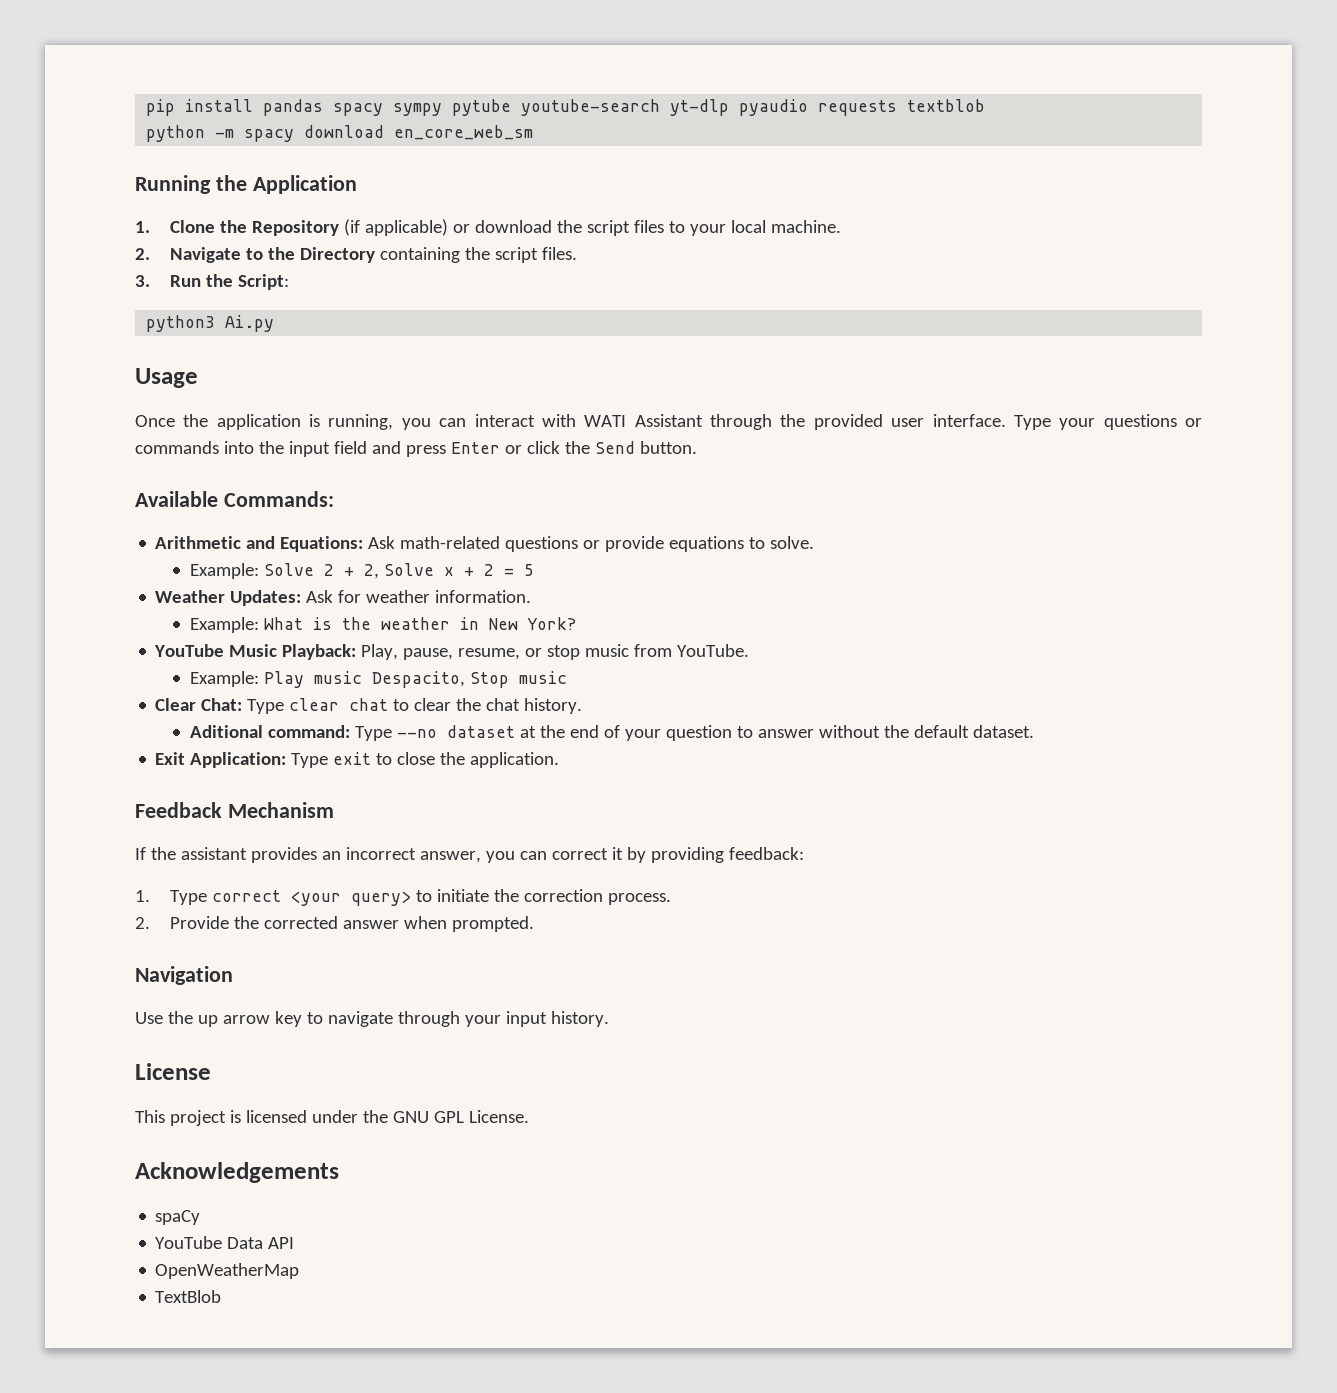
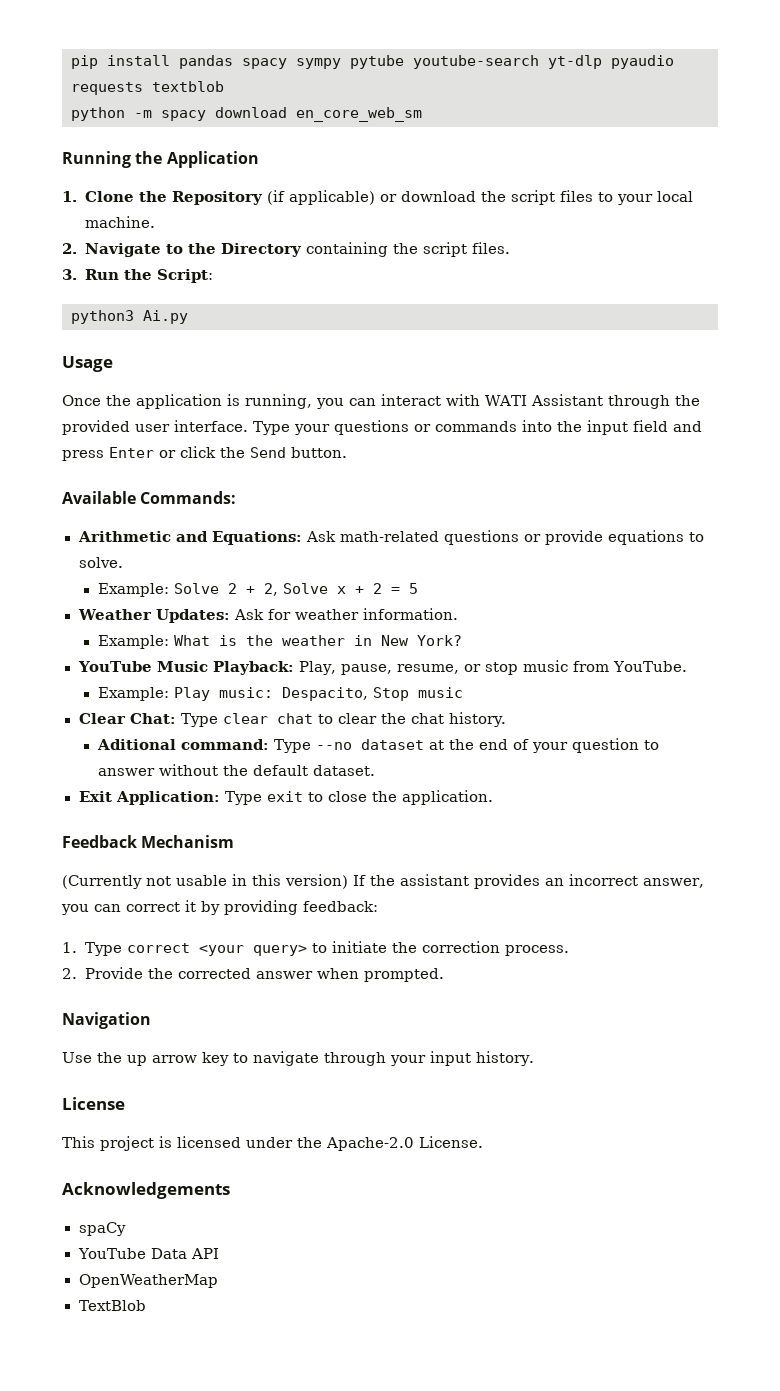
[314,671,363,684] music -> [218,687,273,698] music:
(334, 810) none -> [62,874,348,889] (Currently not usable in this version)
[392,1111,464,1123] GNU GPL -> [326,1137,414,1151] Apache-2.0

